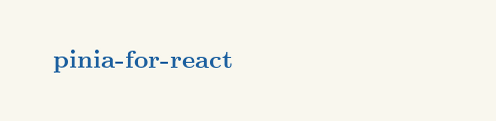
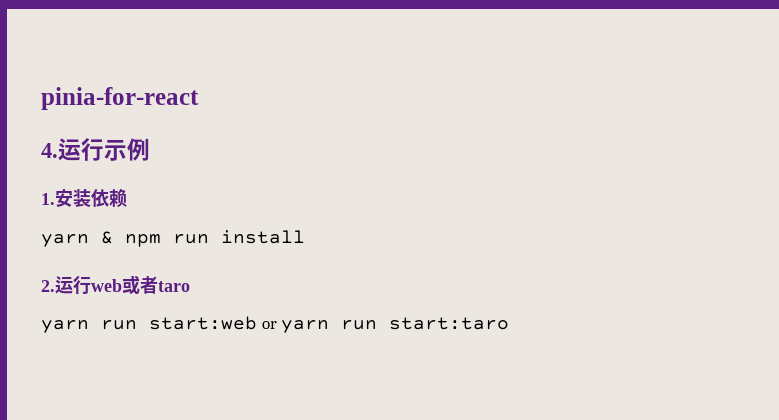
(234, 61) none -> [41,138,150,161] [41,189,127,208] [41,230,305,247] [41,275,190,295] [41,316,510,333] // 4.运行示例 // 1.安装依赖 // yarn & npm run install // 2.运行web或者taro // yarn run start:web or yarn run start:taro

